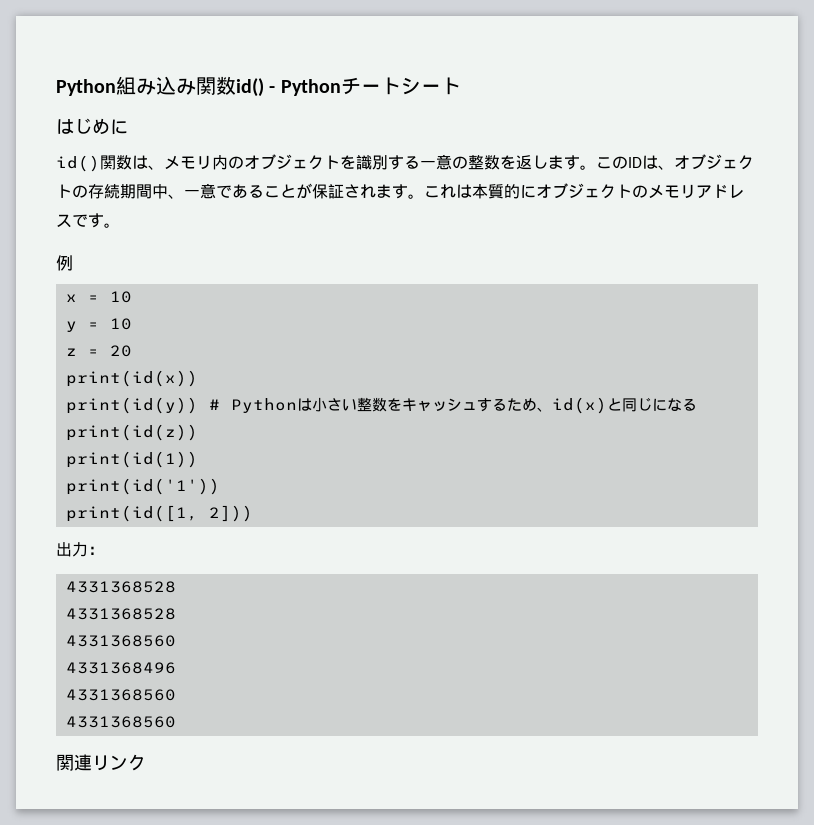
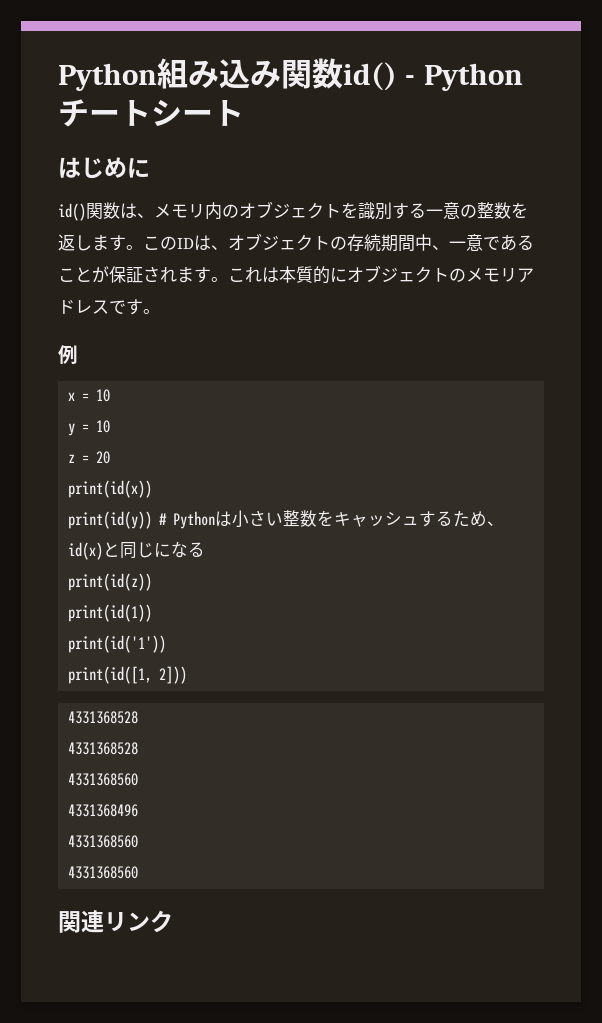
[56,542,104,557] // 出力： -> (188, 675) none

